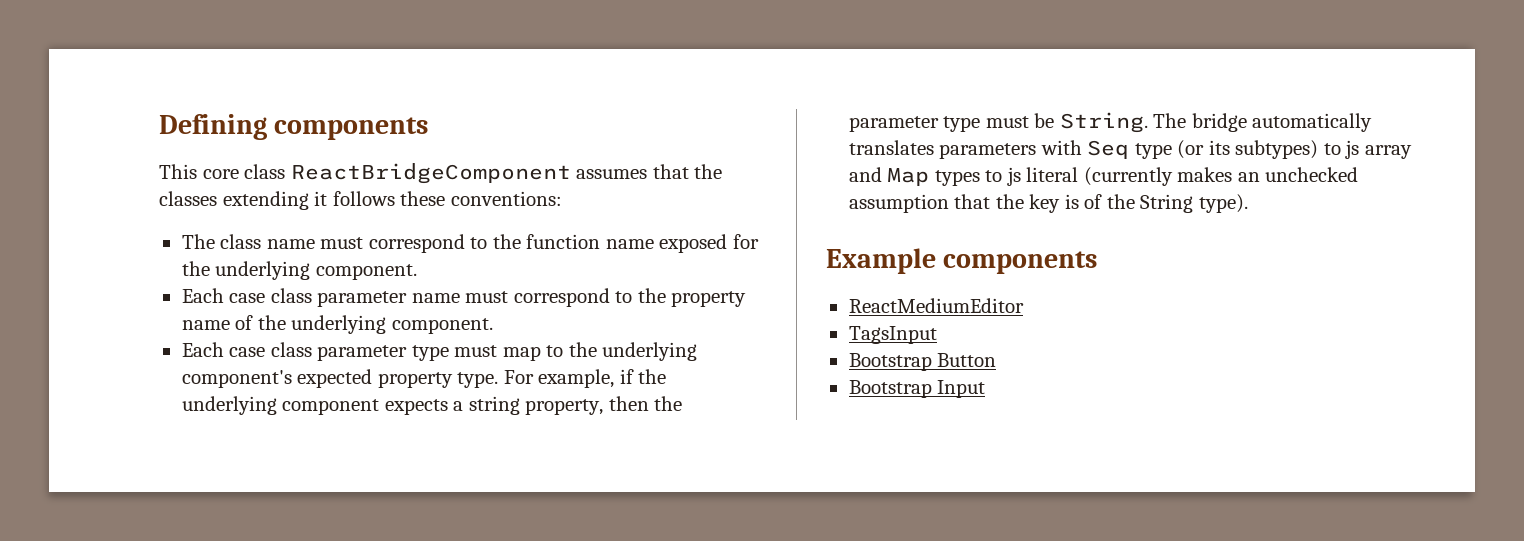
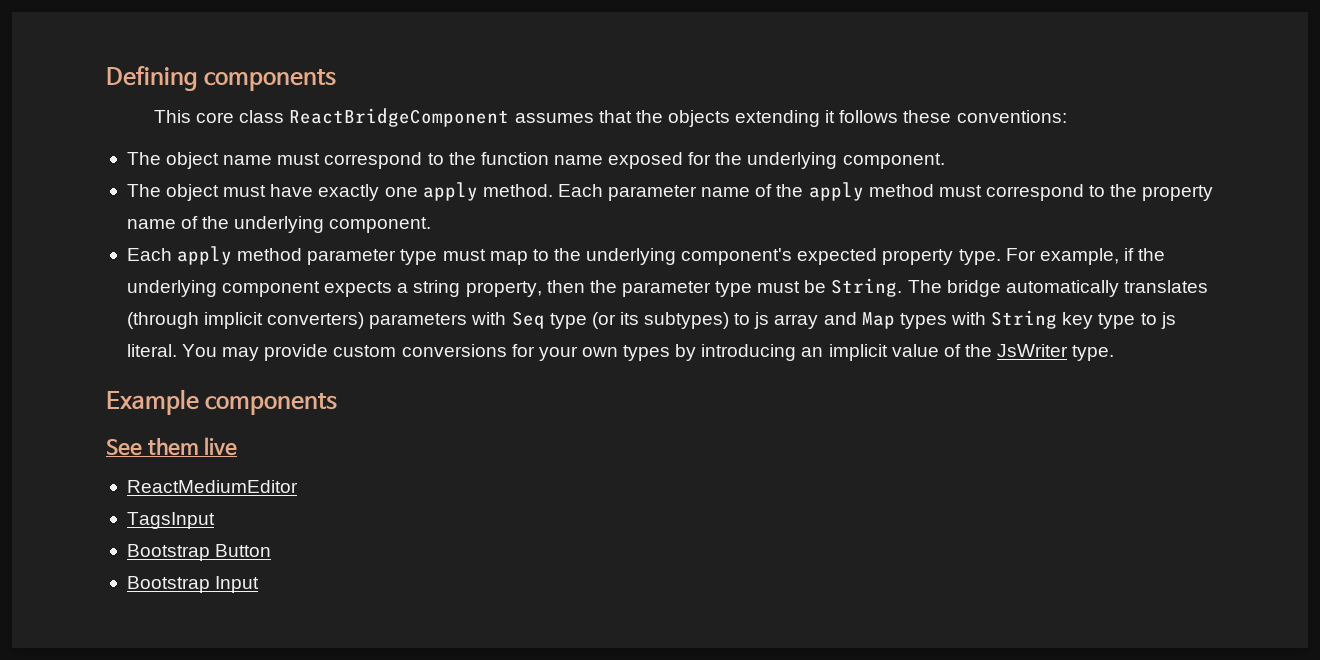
[159,191,217,206] classes -> [667,110,730,127] objects
[220,234,262,249] class -> [166,152,220,169] object
[181,288,460,307] Each case class parameter name -> [126,182,934,201] The object must have exactly one apply method. Each parameter name of the apply method
[229,342,312,357] case class -> [177,246,303,265] apply method
(934, 147) none -> [126,312,365,329] (through implicit converters)
[985,167,1359,186] [848,194,1248,213] to js literal (currently makes an unchecked assumption that the key is of the String type). -> [950,310,1176,329] [126,344,1115,361] with String key type to js literal. You may provide custom conversions for your own types by introducing an implicit value of the JsWriter type.
(1098, 262) none -> [106,437,238,456] // See them live

